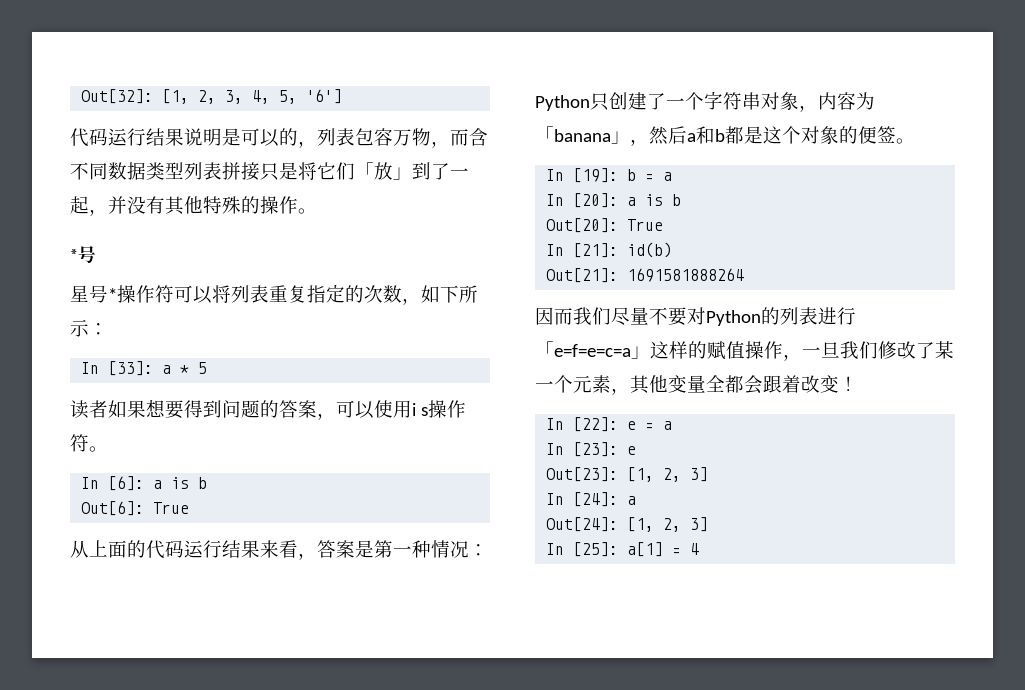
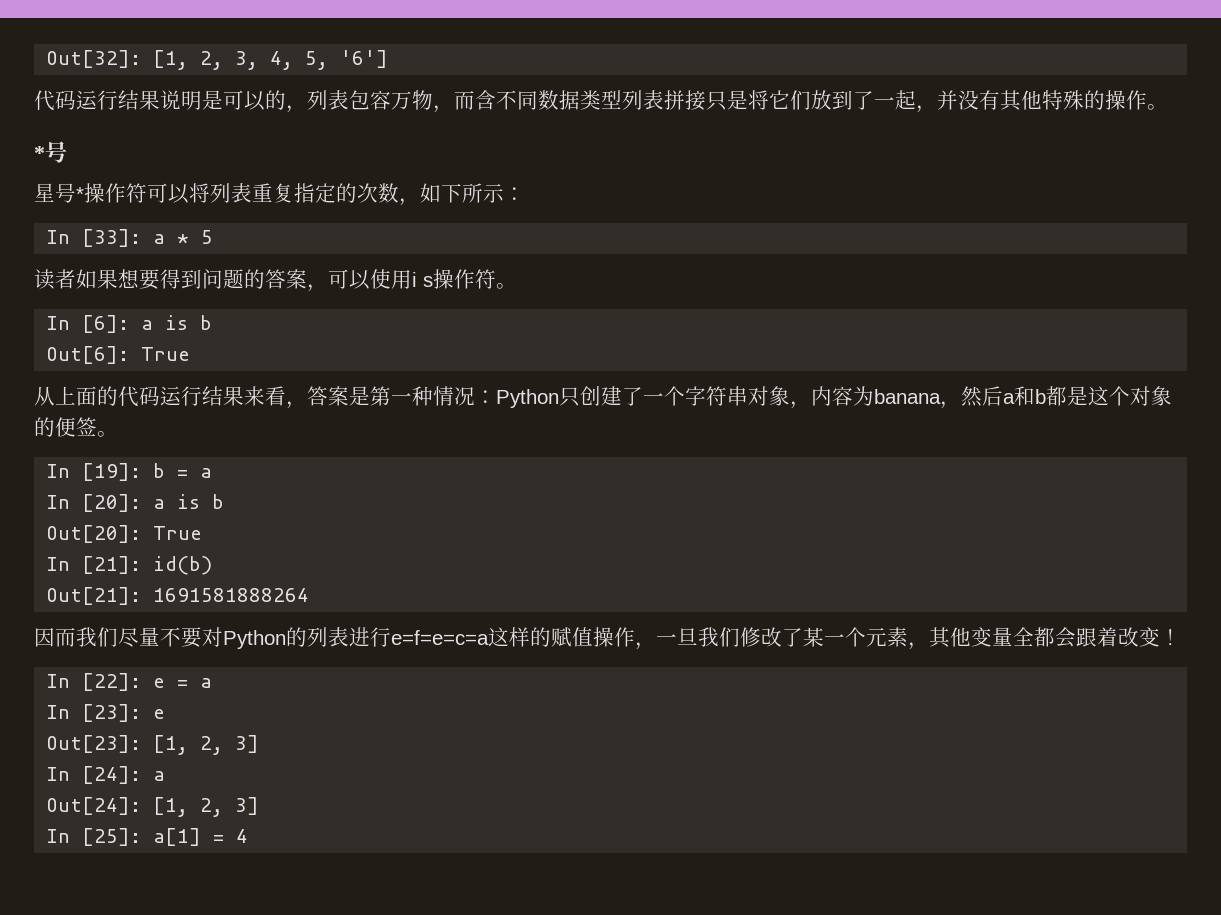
[355,162,412,180] 「放」 -> [811,90,832,110] 放
[535,126,630,144] 「banana」 -> [874,389,941,404] banana
[535,341,650,359] 「e=f=e=c=a」 -> [391,630,489,645] e=f=e=c=a

